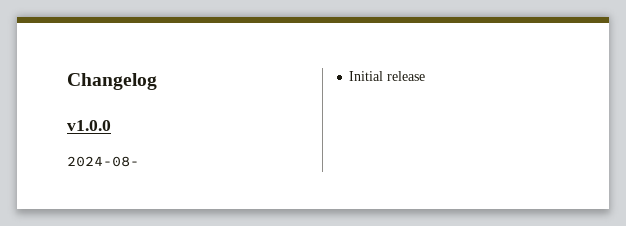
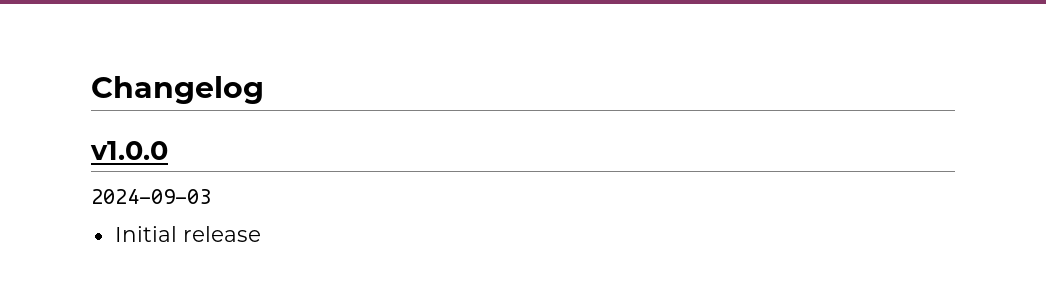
[67,156,139,167] 2024-08- -> [91,189,211,204] 2024-09-03

